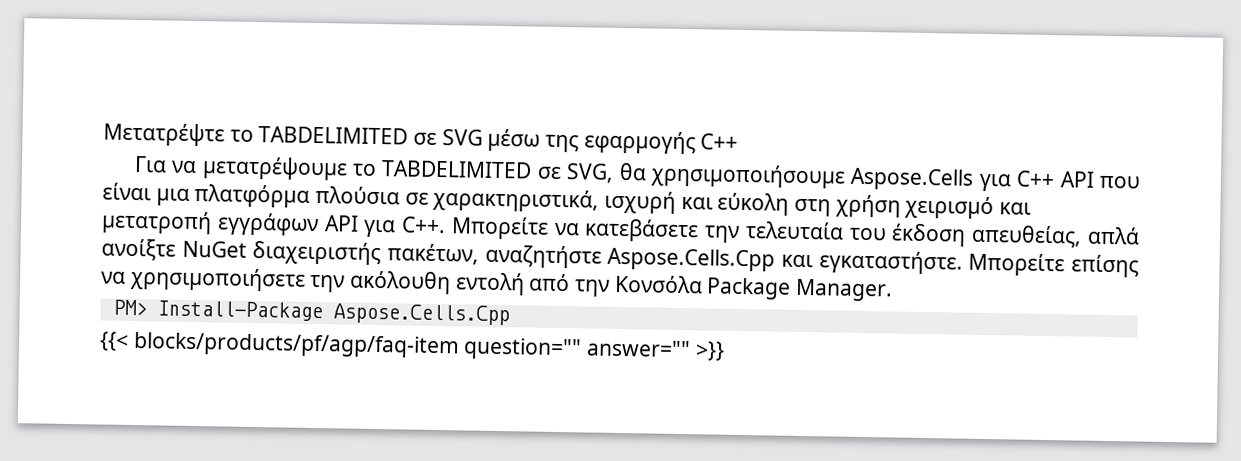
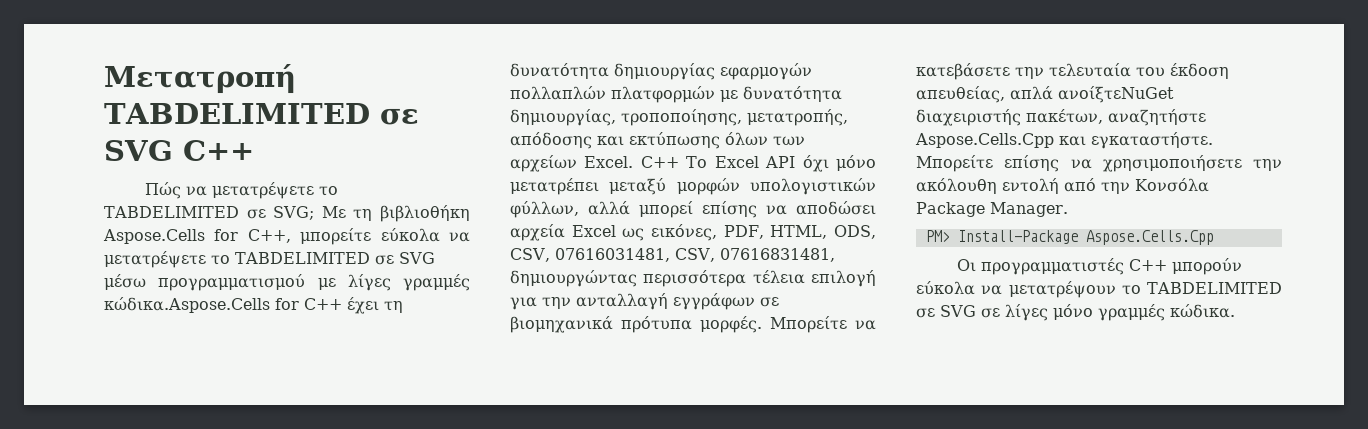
[103,122,225,147] Μετατρέψτε -> [104,64,296,94] [104,103,419,125] [104,140,254,161] [145,182,339,199] [104,205,470,222] [103,228,470,245] [104,251,206,268] Μετατροπή TABDELIMITED σε SVG C++ // Πώς να μετατρέψετε το TABDELIMITED σε SVG; Με τη βιβλιοθήκη Aspose.Cells for C++, μπορείτε εύκολα να μετατρέψετε
[545,130,739,155] [133,156,1140,192] [102,182,1032,220] [101,210,447,238] της εφαρμογής C++ // Για να μετατρέψουμε το TABDELIMITED σε SVG, θα χρησιμοποιήσουμε Aspose.Cells για C++ API που είναι μια πλατφόρμα πλούσια σε χαρακτηριστικά, ισχυρή και εύκολη στη χρήση χειρισμό και μετατροπή εγγράφων API για C++. -> [158,274,470,291] [104,297,403,314] [510,63,812,80] [510,86,842,103] [510,109,848,126] [510,132,805,149] [510,155,876,172] [510,178,876,195] [510,201,876,218] [510,224,876,241] [510,248,835,262] [510,270,876,287] [510,293,779,310] [510,316,762,333] προγραμματισμού με λίγες γραμμές κώδικα.Aspose.Cells for C++ έχει τη δυνατότητα δημιουργίας εφαρμογών πολλαπλών πλατφορμών με δυνατότητα δημιουργίας, τροποποίησης, μετατροπής, απόδοσης και εκτύπωσης όλων των αρχείων Excel. C++ Το Excel API όχι μόνο μετατρέπει μεταξύ μορφών υπολογιστικών φύλλων, αλλά μπορεί επίσης να αποδώσει αρχεία Excel ως εικόνες, PDF, HTML, ODS, CSV, 07616031481, CSV, 07616831481, δημιουργώντας περισσότερα τέλεια επιλογή για την ανταλλαγή εγγράφων σε βιομηχανικά πρότυπα μορφές.
[101,238,247,262] ανοίξτε NuGet -> [1058,86,1174,103] ανοίξτεNuGet
[99,331,725,361] {{< blocks/products/pf/agp/faq-item question="" answer="" >}} -> [957,258,1243,275] [916,281,1283,298] [916,304,1235,321] Οι προγραμματιστές C++ μπορούν εύκολα να μετατρέψουν το TABDELIMITED σε SVG σε λίγες μόνο γραμμές κώδικα.

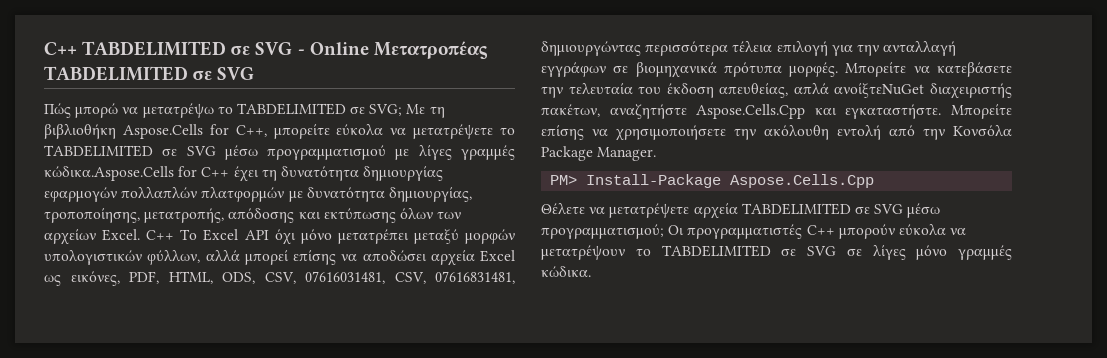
[104,64,296,94] [104,103,419,125] [104,140,254,161] [145,182,315,199] Μετατροπή TABDELIMITED σε SVG C++ // Πώς να μετατρέψετε -> [44,41,487,59] [44,66,255,81] [44,103,214,118] C++ TABDELIMITED σε SVG - Online Μετατροπέας TABDELIMITED σε SVG // Πώς μπορώ να μετατρέψω
(1214, 237) none -> [541,203,941,219] [541,224,664,239] Θέλετε να μετατρέψετε αρχεία TABDELIMITED σε SVG μέσω προγραμματισμού;

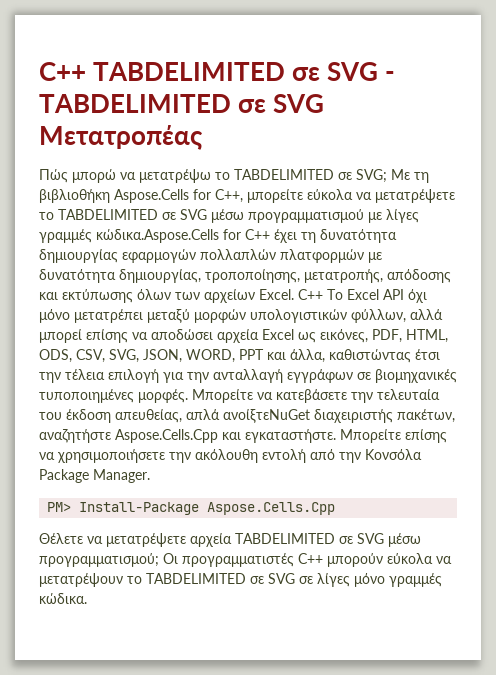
[309,41,487,59] [44,66,255,81] Online Μετατροπέας TABDELIMITED σε SVG -> [39,94,324,113] [39,125,202,150] TABDELIMITED σε SVG Μετατροπέας
[305,271,515,284] [541,41,729,56] 07616031481, CSV, 07616831481, δημιουργώντας περισσότερα -> [109,349,440,363] [39,372,61,383] SVG, JSON, WORD, PPT και άλλα, καθιστώντας έτσι την
[635,62,782,78] βιομηχανικά πρότυπα -> [375,369,457,383] [39,389,134,403] βιομηχανικές τυποποιημένες

